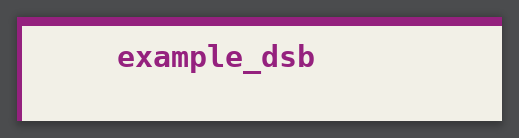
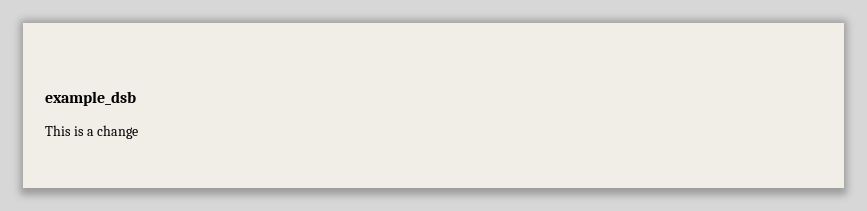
(315, 59) none -> [45,125,139,139] // This is a change

